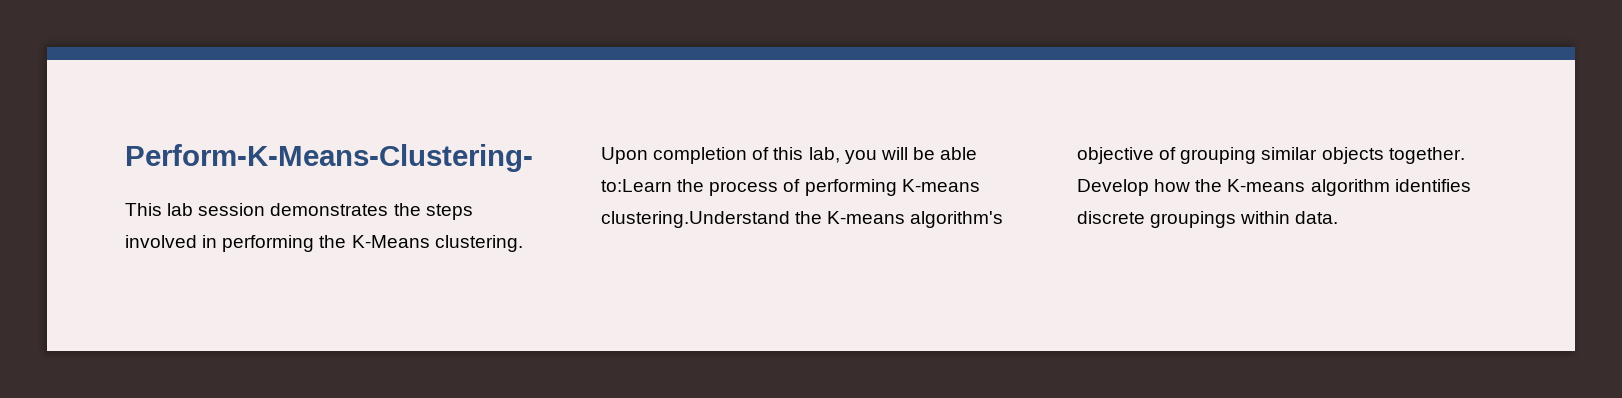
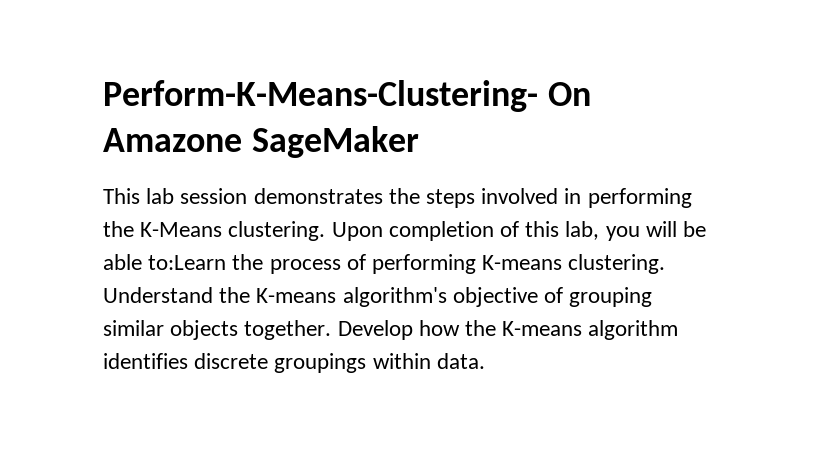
(533, 158) none -> [547,82,591,106] [103,126,419,158] On Amazone SageMaker
[601,211,790,228] clustering.Understand -> [568,254,666,274] [103,287,213,303] clustering. Understand

